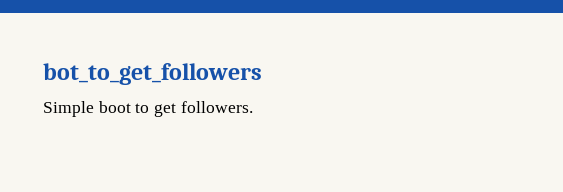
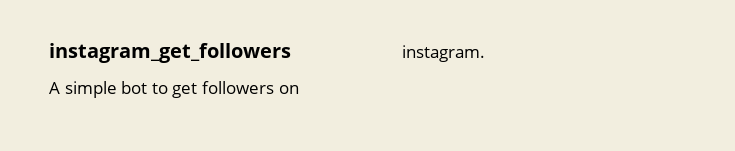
[43,63,262,85] [43,101,253,117] bot_to_get_followers // Simple boot to get followers. -> [49,43,291,63] [49,81,299,98] [402,45,485,62] instagram_get_followers // A simple bot to get followers on instagram.

